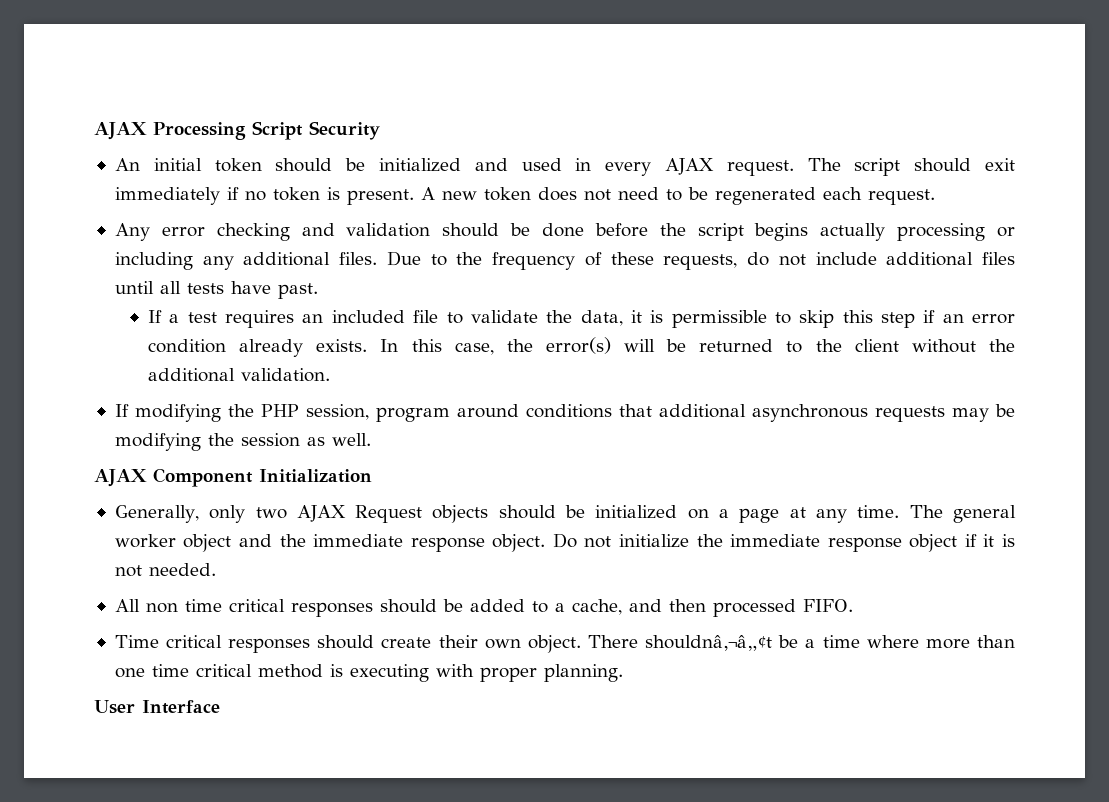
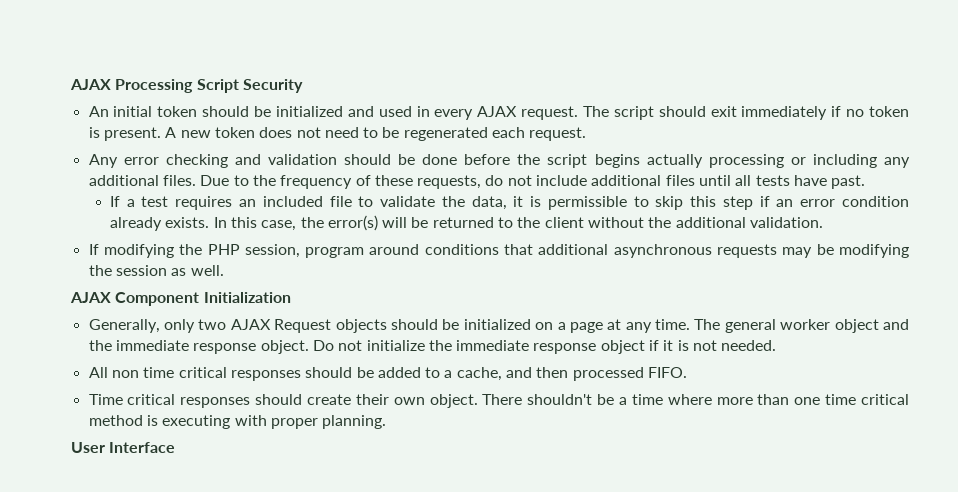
[645,635,773,651] shouldnâ‚¬â„¢t -> [527,394,593,405] shouldn't

